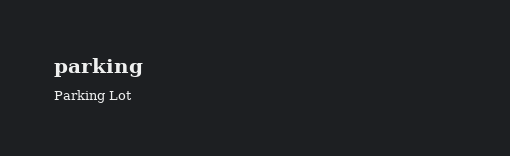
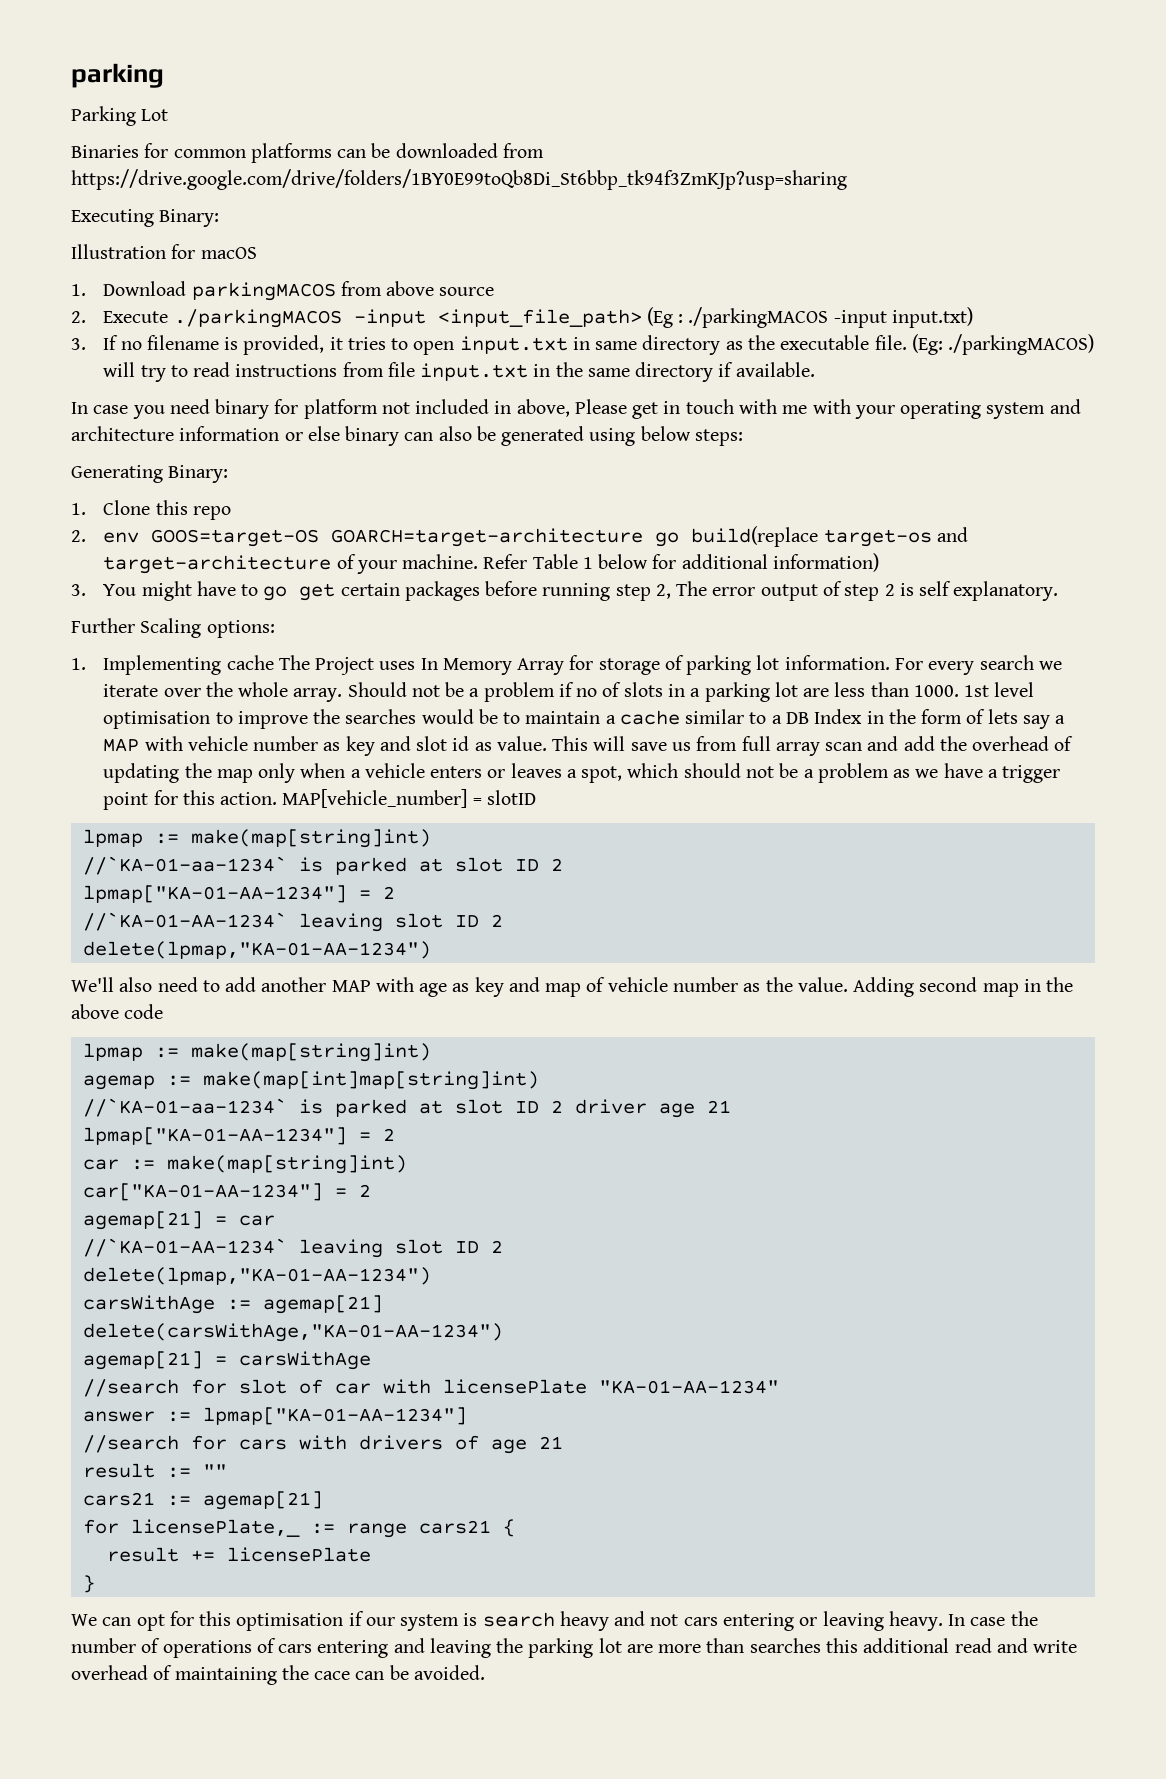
(132, 95) none -> [71,143,544,163] [71,169,847,190] [71,209,220,227] [71,244,257,259] [71,281,495,301] [71,307,973,328] [71,334,1095,355] [103,362,815,382] [71,399,1081,419] [71,426,743,446] [71,465,229,483] [71,500,231,520] [71,526,968,547] [103,553,879,574] [71,581,1059,601] [71,618,275,638] [71,655,1062,675] [103,682,1035,702] [103,709,1066,729] [103,736,1074,756] [103,763,1061,783] [103,789,536,810] [82,829,431,848] [82,856,563,875] [82,885,395,903] [82,912,503,932] [82,941,431,959] [71,977,1074,997] [71,1004,164,1019] [82,1043,431,1062] [82,1071,539,1090] [82,1098,731,1118] [82,1127,395,1145] [82,1155,407,1174] [82,1183,371,1201] [82,1211,275,1230] [82,1238,503,1258] [82,1267,431,1285] [82,1295,383,1314] [82,1323,503,1342] [82,1351,371,1370] [82,1379,779,1397] [82,1407,467,1425] [82,1435,563,1454] [82,1463,227,1478] [82,1491,323,1510] [82,1519,515,1538] [106,1547,371,1562] [82,1575,95,1593] [71,1611,1038,1631] [71,1638,1078,1658] [71,1665,485,1685] // Binaries for common platforms can be downloaded from https://drive.google.com/drive/folders/1BY0E99toQb8Di_St6bbp_tk94f3ZmKJp?usp=sharing // Executing Binary: // Illustration for macOS // 1. Download parkingMACOS from above source // 2. Execute ./parkingMACOS -input <input_file_path> (Eg : ./parkingMACOS -input input.txt) // 3. If no filename is provided, it tries to open input.txt in same directory as the executable file. (Eg: ./parkingMACOS) will try to read instructions from file input.txt in the same directory if available. // In case you need binary for platform not included in above, Please get in touch with me with your operating system and architecture information or else binary can also be generated using below steps: // Generating Binary: // 1. Clone this repo // 2. env GOOS=target-OS GOARCH=target-architecture go build(replace target-os and target-architecture of your machine. Refer Table 1 below for additional information) // 3. You might have to go get certain packages before running step 2, The error output of step 2 is self explanatory. // Further Scaling options: // 1. Implementing cache The Project uses In Memory Array for storage of parking lot information. For every search we iterate over the whole array. Should not be a problem if no of slots in a parking lot are less than 1000. 1st level optimisation to improve the searches would be to maintain a cache similar to a DB Index in the form of lets say a MAP with vehicle number as key and slot id as value. This will save us from full array scan and add the overhead of updating the map only when a vehicle enters or leaves a spot, which should not be a problem as we have a trigger point for this action. MAP[vehicle_number] = slotID // lpmap := make(map[string]int) // //`KA-01-aa-1234` is parked at slot ID 2 // lpmap["KA-01-AA-1234"] = 2 // //`KA-01-AA-1234` leaving slot ID 2 // delete(lpmap,"KA-01-AA-1234") // We'll also need to add another MAP with age as key and map of vehicle number as the value. Adding second map in the above code // lpmap := make(map[string]int) // agemap := make(map[int]map[string]int) // //`KA-01-aa-1234` is parked at slot ID 2 driver age 21 // lpmap["KA-01-AA-1234"] = 2 // car := make(map[string]int) // car["KA-01-AA-1234"] = 2 // agemap[21] = car // //`KA-01-AA-1234` leaving slot ID 2 // delete(lpmap,"KA-01-AA-1234") // carsWithAge := agemap[21] // delete(carsWithAge,"KA-01-AA-1234") // agemap[21] = carsWithAge // //search for slot of car with licensePlate "KA-01-AA-1234" // answer := lpmap["KA-01-AA-1234"] // //search for cars with drivers of age 21 // result := "" // cars21 := agemap[21] // for licensePlate,_ := range cars21 { // result += licensePlate // } // We can opt for this optimisation if our system is search heavy and not cars entering or leaving heavy. In case the number of operations of cars entering and leaving the parking lot are more than searches this additional read and write overhead of maintaining the cace can be avoided.

